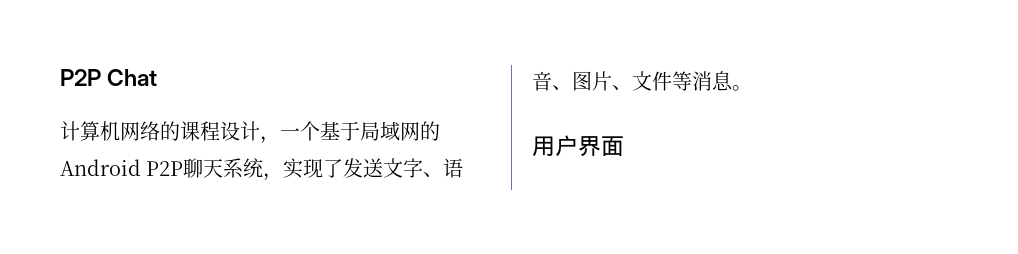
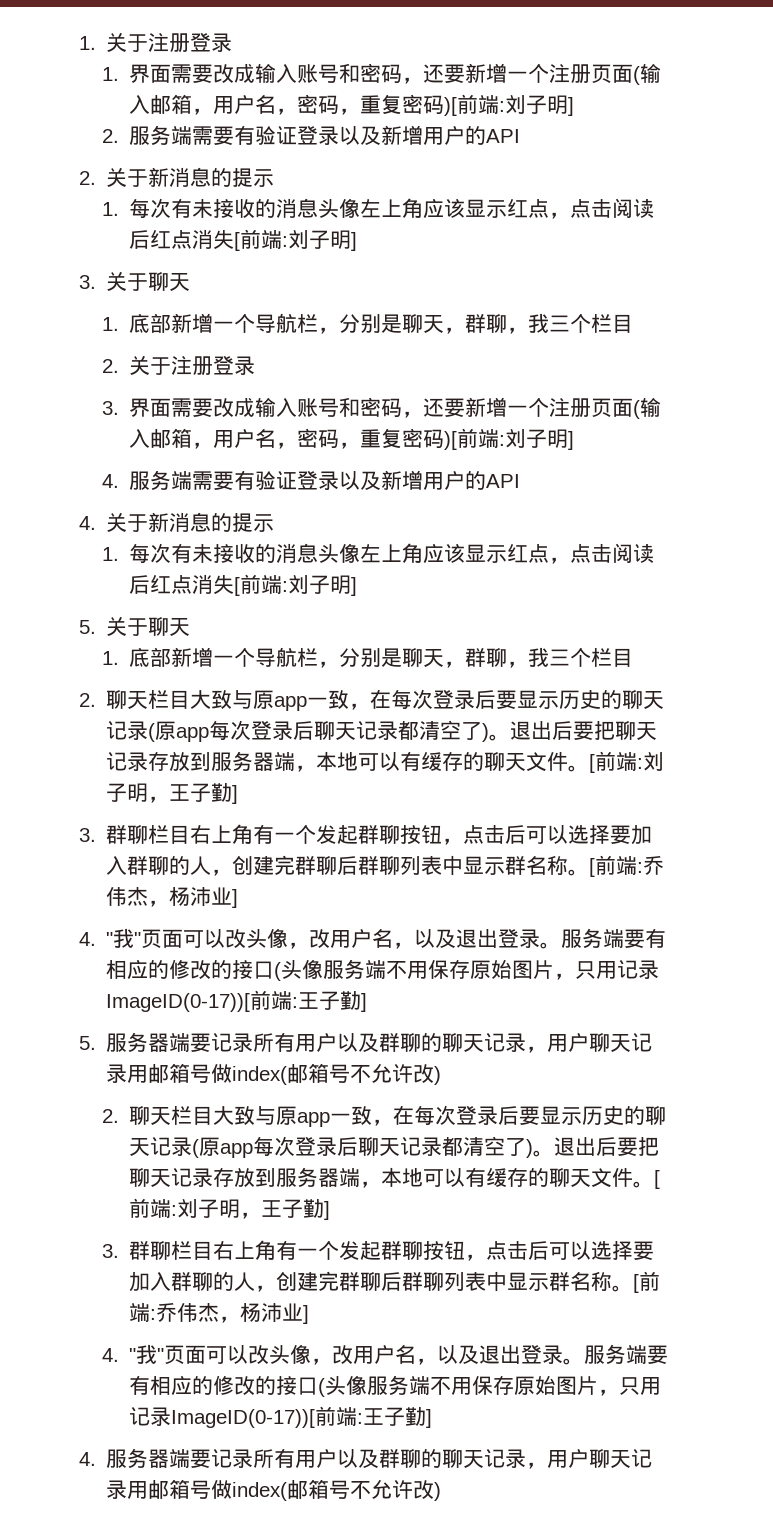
[60,69,158,86] [60,121,440,144] [60,158,464,181] [532,71,752,91] [532,135,624,157] P2P Chat // 计算机网络的课程设计，一个基于局域网的Android P2P聊天系统，实现了发送文字、语音、图片、文件等消息。 // 用户界面 -> [79,32,233,52] [101,63,661,85] [128,94,574,116] [101,125,520,145] [79,167,275,187] [101,198,654,219] [128,229,357,251] [79,271,191,291] [101,313,633,334] [101,355,255,375] [101,397,661,419] [128,428,574,450] [101,470,520,490] [79,512,275,532] [101,543,654,564] [128,574,357,596] [79,616,191,636] [101,647,633,668] [79,689,665,711] [106,720,658,742] [106,751,665,773] [106,783,239,804] [79,824,653,845] [106,855,665,877] [106,887,239,908] [79,928,667,949] [106,959,660,981] [106,990,368,1012] [79,1032,653,1053] [106,1063,442,1085] [101,1105,666,1127] [128,1136,659,1158] [128,1167,660,1189] [128,1198,330,1220] [101,1240,654,1261] [128,1271,660,1293] [128,1303,309,1324] [101,1344,668,1365] [128,1375,661,1397] [128,1406,432,1428] [79,1448,653,1469] [106,1479,442,1501] 1.关于注册登录 // 1.界面需要改成输入账号和密码，还要新增一个注册页面(输入邮箱，用户名，密码，重复密码)[前端:刘子明] // 2.服务端需要有验证登录以及新增用户的API // 2.关于新消息的提示 // 1.每次有未接收的消息头像左上角应该显示红点，点击阅读后红点消失[前端:刘子明] // 3.关于聊天 // 1.底部新增一个导航栏，分别是聊天，群聊，我三个栏目 // 2.关于注册登录 // 3.界面需要改成输入账号和密码，还要新增一个注册页面(输入邮箱，用户名，密码，重复密码)[前端:刘子明] // 4.服务端需要有验证登录以及新增用户的API // 4.关于新消息的提示 // 1.每次有未接收的消息头像左上角应该显示红点，点击阅读后红点消失[前端:刘子明] // 5.关于聊天 // 1.底部新增一个导航栏，分别是聊天，群聊，我三个栏目 // 2.聊天栏目大致与原app一致，在每次登录后要显示历史的聊天记录(原app每次登录后聊天记录都清空了)。退出后要把聊天记录存放到服务器端，本地可以有缓存的聊天文件。[前端:刘子明，王子勤] // 3.群聊栏目右上角有一个发起群聊按钮，点击后可以选择要加入群聊的人，创建完群聊后群聊列表中显示群名称。[前端:乔伟杰，杨沛业] // 4. "我"页面可以改头像，改用户名，以及退出登录。服务端要有相应的修改的接口(头像服务端不用保存原始图片，只用记录ImageID(0-17))[前端:王子勤] // 5.服务器端要记录所有用户以及群聊的聊天记录，用户聊天记录用邮箱号做index(邮箱号不允许改) // 2.聊天栏目大致与原app一致，在每次登录后要显示历史的聊天记录(原app每次登录后聊天记录都清空了)。退出后要把聊天记录存放到服务器端，本地可以有缓存的聊天文件。[前端:刘子明，王子勤] // 3.群聊栏目右上角有一个发起群聊按钮，点击后可以选择要加入群聊的人，创建完群聊后群聊列表中显示群名称。[前端:乔伟杰，杨沛业] // 4. "我"页面可以改头像，改用户名，以及退出登录。服务端要有相应的修改的接口(头像服务端不用保存原始图片，只用记录ImageID(0-17))[前端:王子勤] // 4.服务器端要记录所有用户以及群聊的聊天记录，用户聊天记录用邮箱号做index(邮箱号不允许改)

